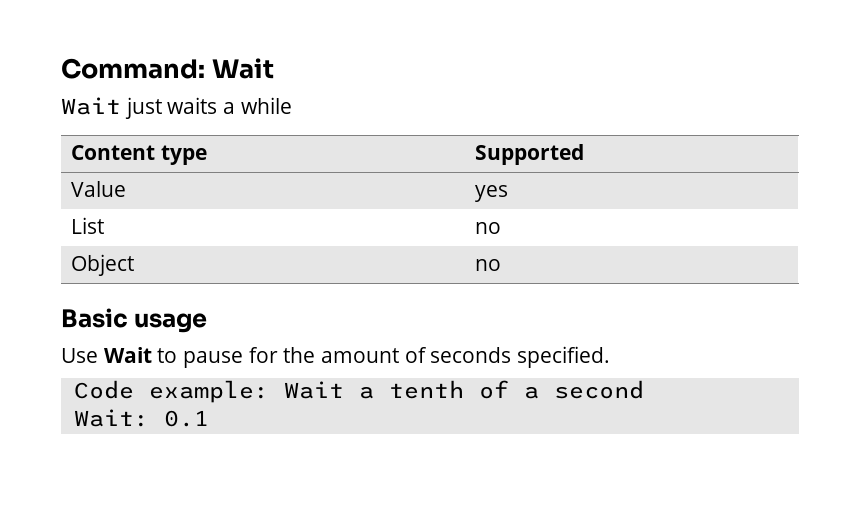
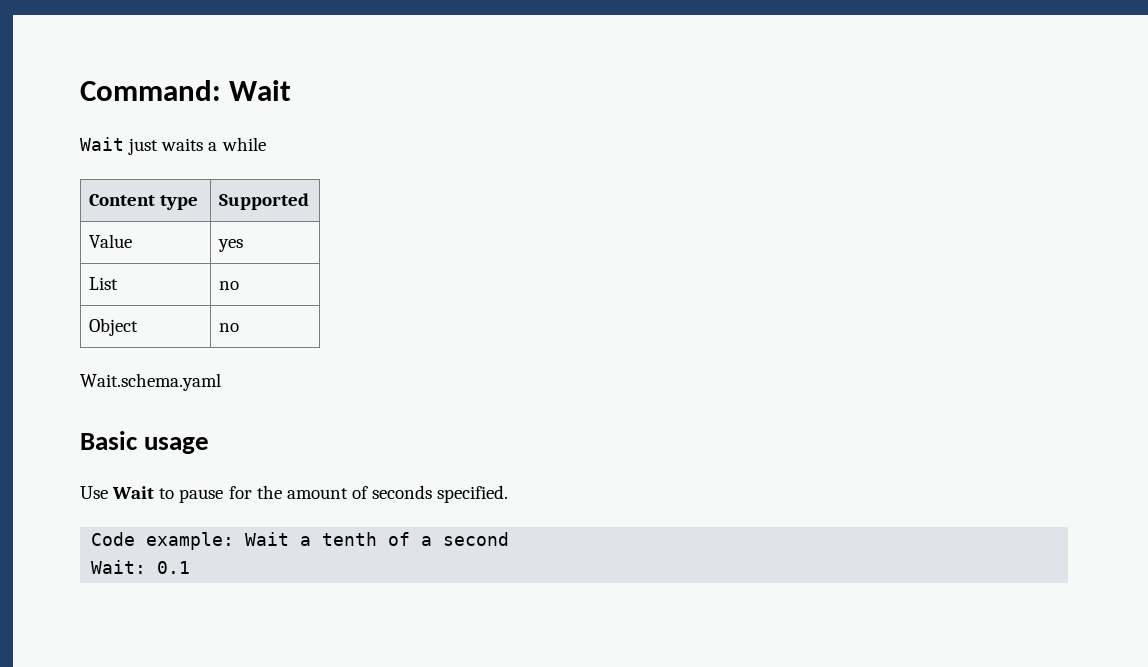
(502, 265) none -> [80,373,221,391] // Wait.schema.yaml

